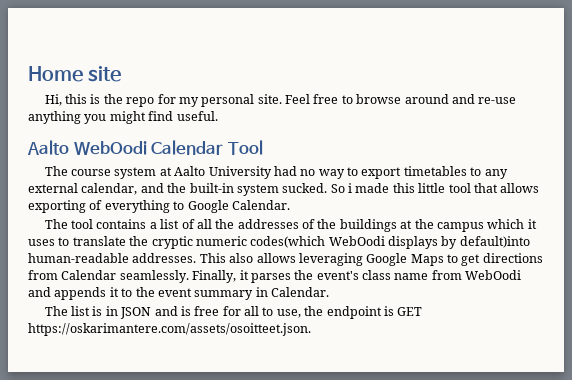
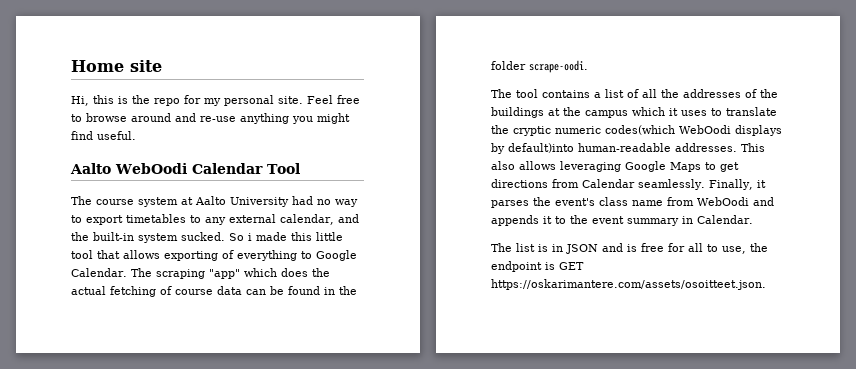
(290, 205) none -> [130,268,330,279] [71,286,357,297] [491,60,588,73] The scraping "app" which does the actual fetching of course data can be found in the folder scrape-oodi.

